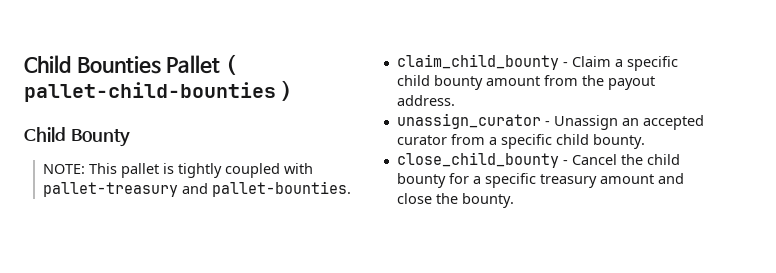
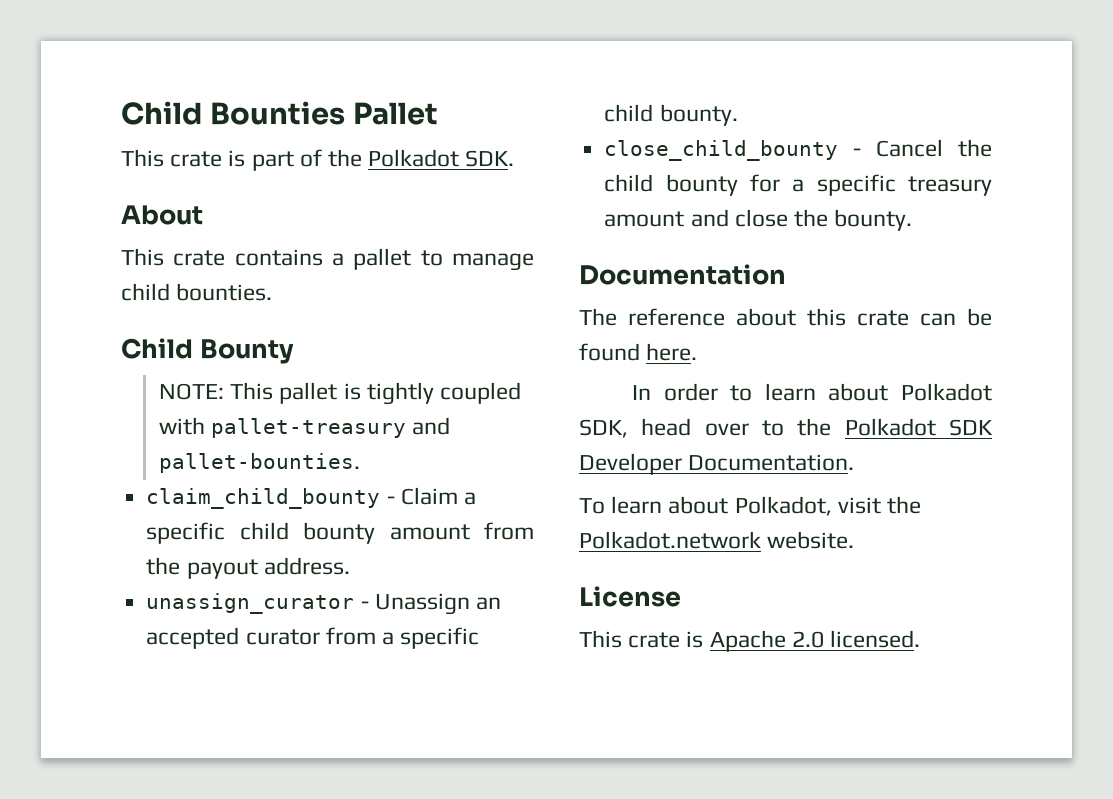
[225,54,236,75] [24,80,291,102] ( pallet-child-bounties ) -> [121,149,515,171] [121,205,203,225] [121,248,534,271] [121,283,273,301] // This crate is part of the Polkadot SDK. // About // This crate contains a pallet to manage child bounties.
(514, 200) none -> [579,264,786,285] [579,308,992,326] [579,343,698,361] [631,383,992,401] [579,418,993,438] [579,453,855,475] [579,496,922,516] [579,531,855,549] [579,586,681,607] [579,630,921,652] // Documentation // The reference about this crate can be found here. // In order to learn about Polkadot SDK, head over to the Polkadot SDK Developer Documentation. // To learn about Polkadot, visit the Polkadot.network website. // License // This crate is Apache 2.0 licensed.

